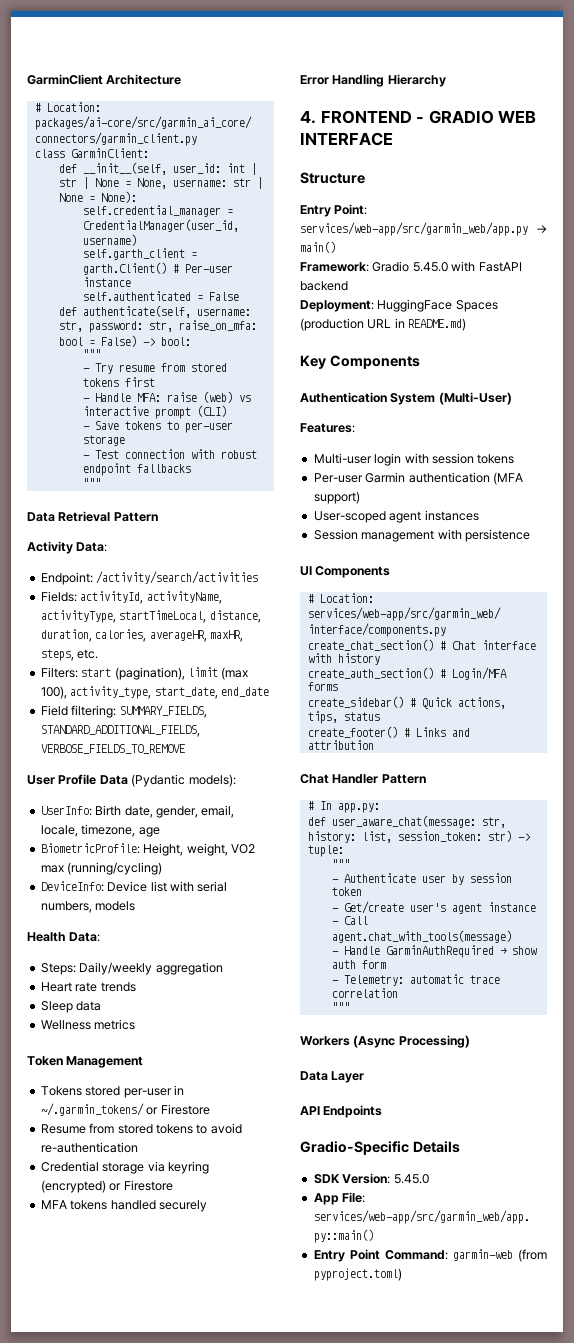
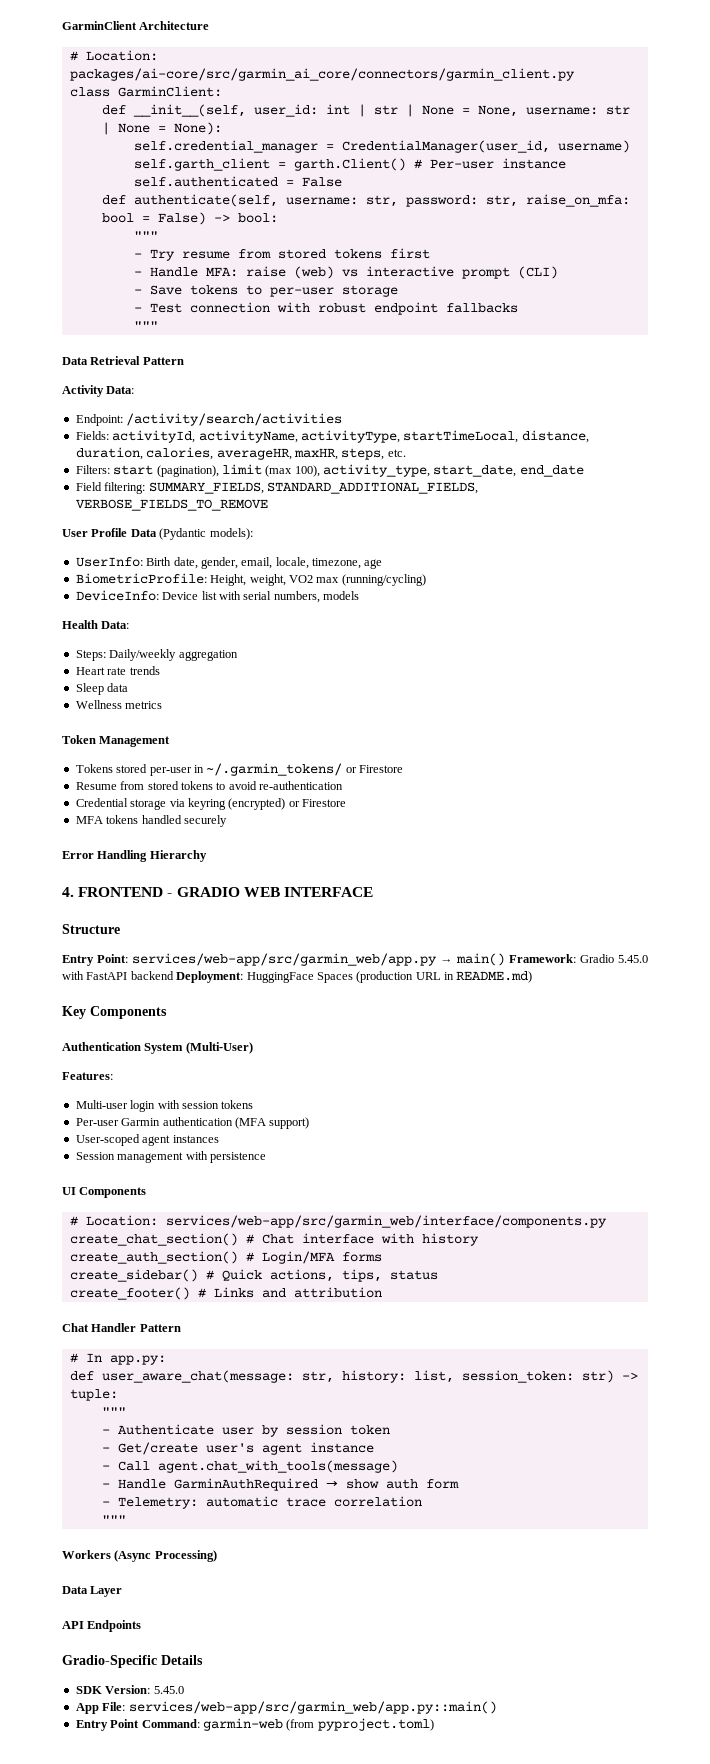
(336, 247) // -> (505, 959) none
(348, 286) // -> (174, 975) none

